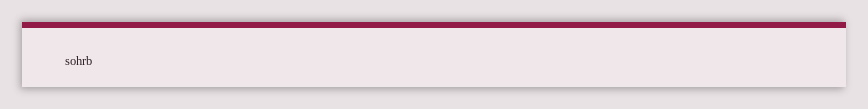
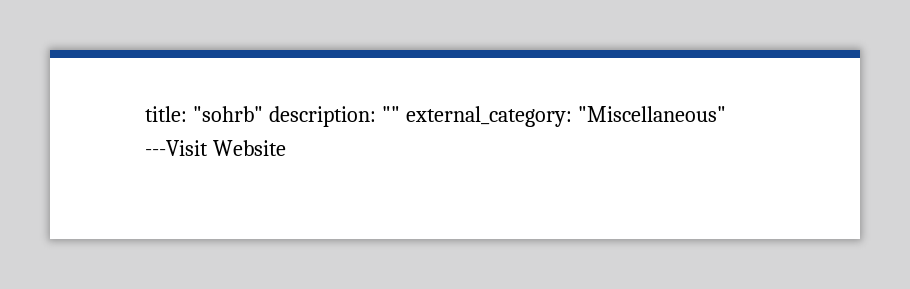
[65,56,92,65] sohrb -> [145,106,726,127] [145,140,286,156] title: "sohrb" description: "" external_category: "Miscellaneous" ---Visit Website

